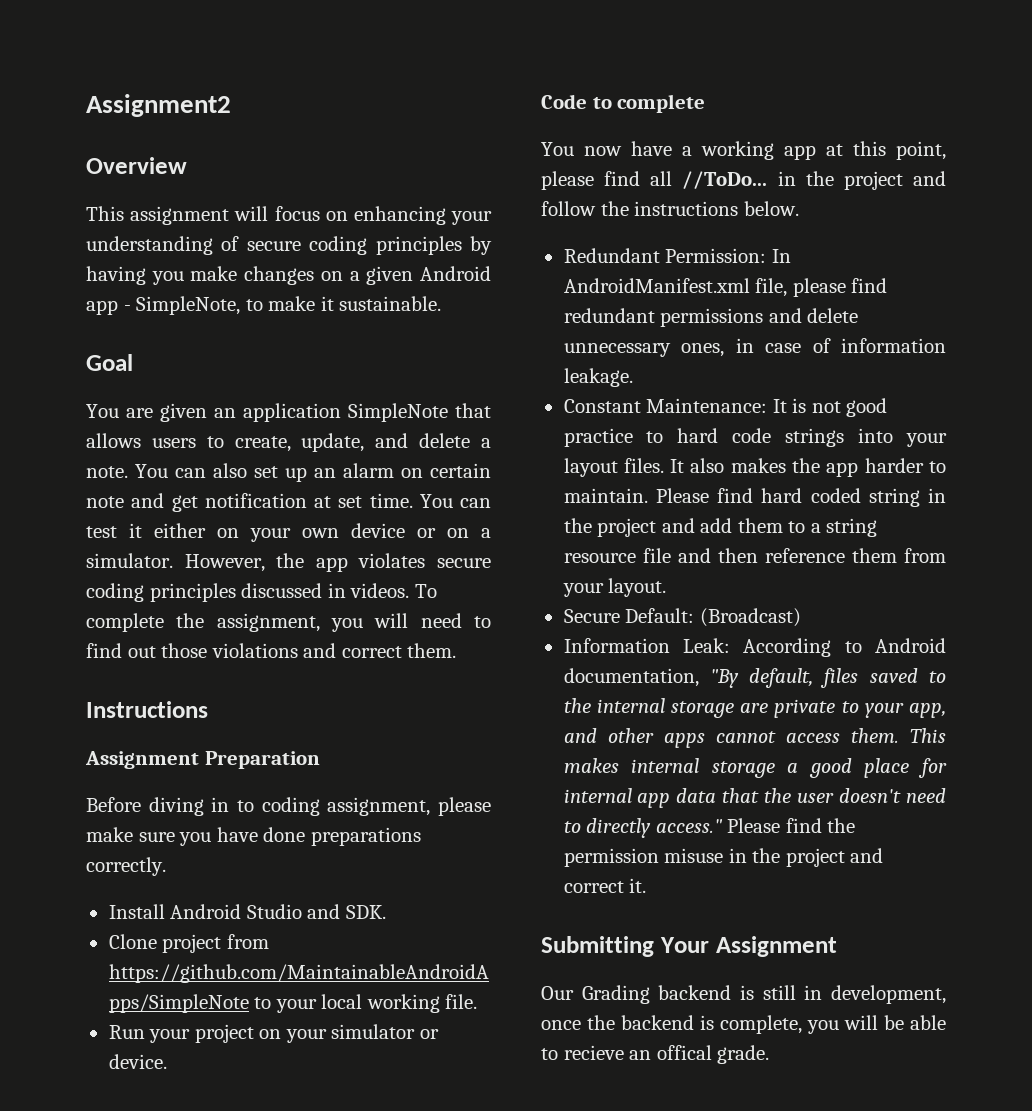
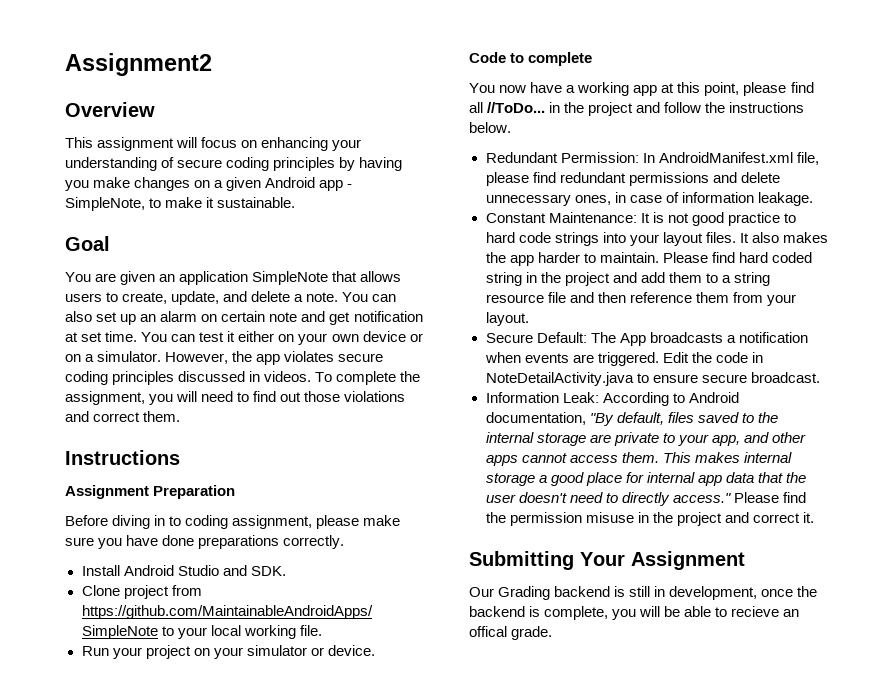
[699,608,801,627] (Broadcast) -> [590,332,808,346] [484,352,763,366] [485,372,820,386] The App broadcasts a notification when events are triggered. Edit the code in NoteDetailActivity.java to ensure secure broadcast.

